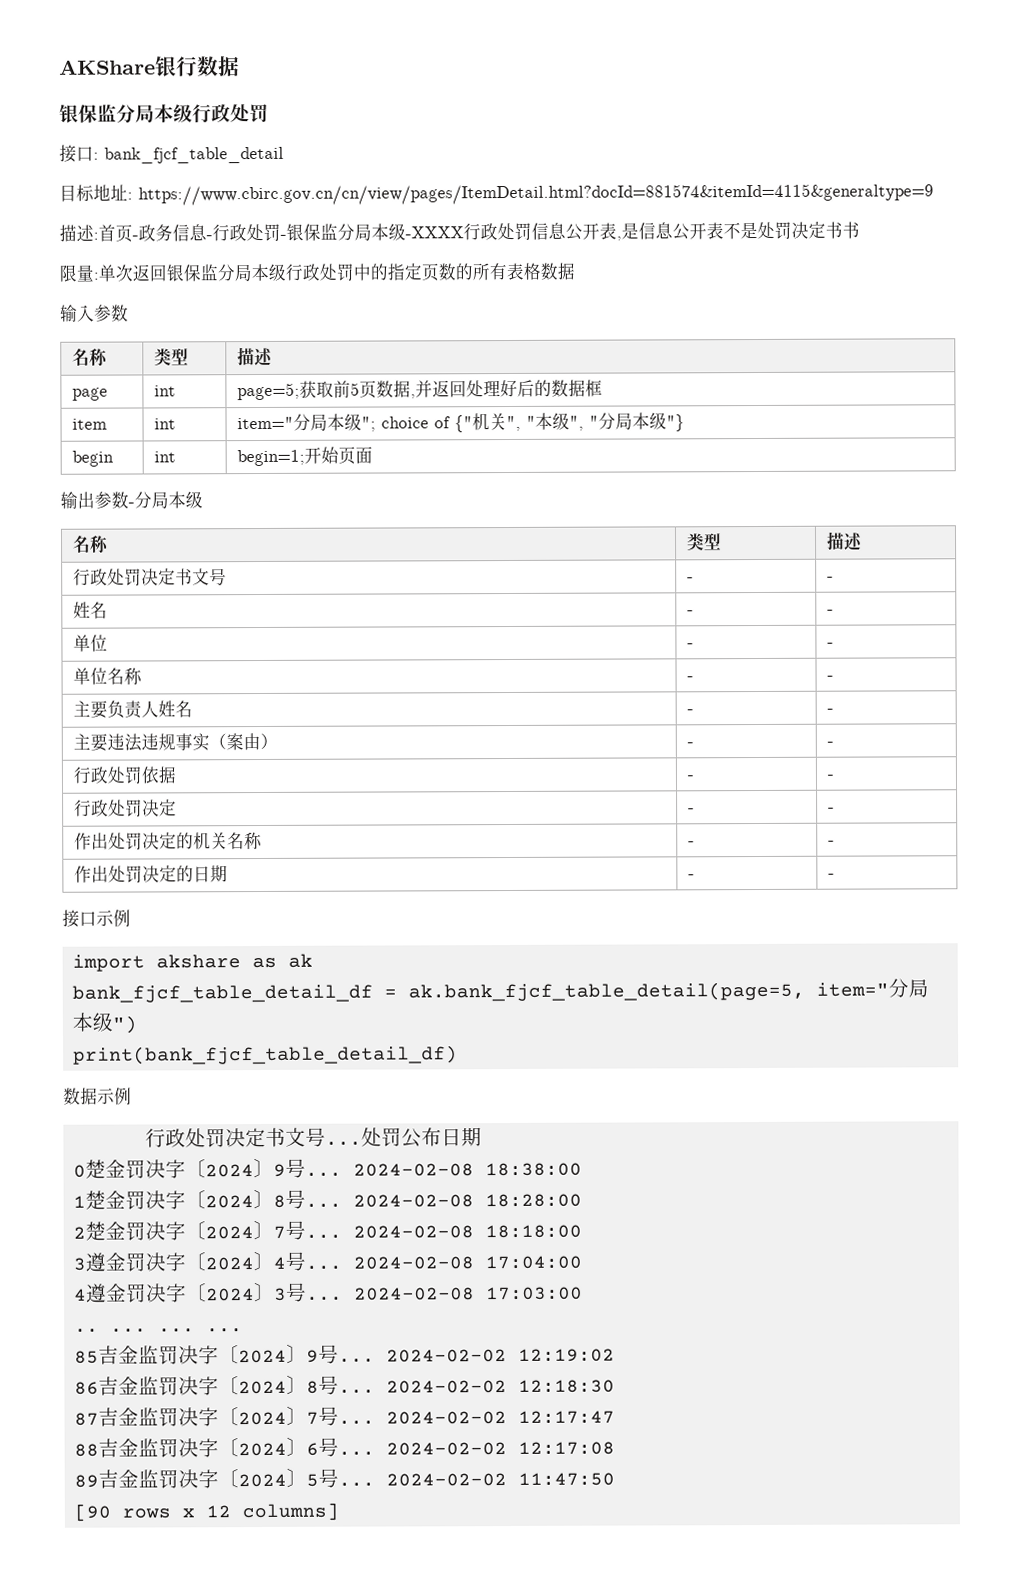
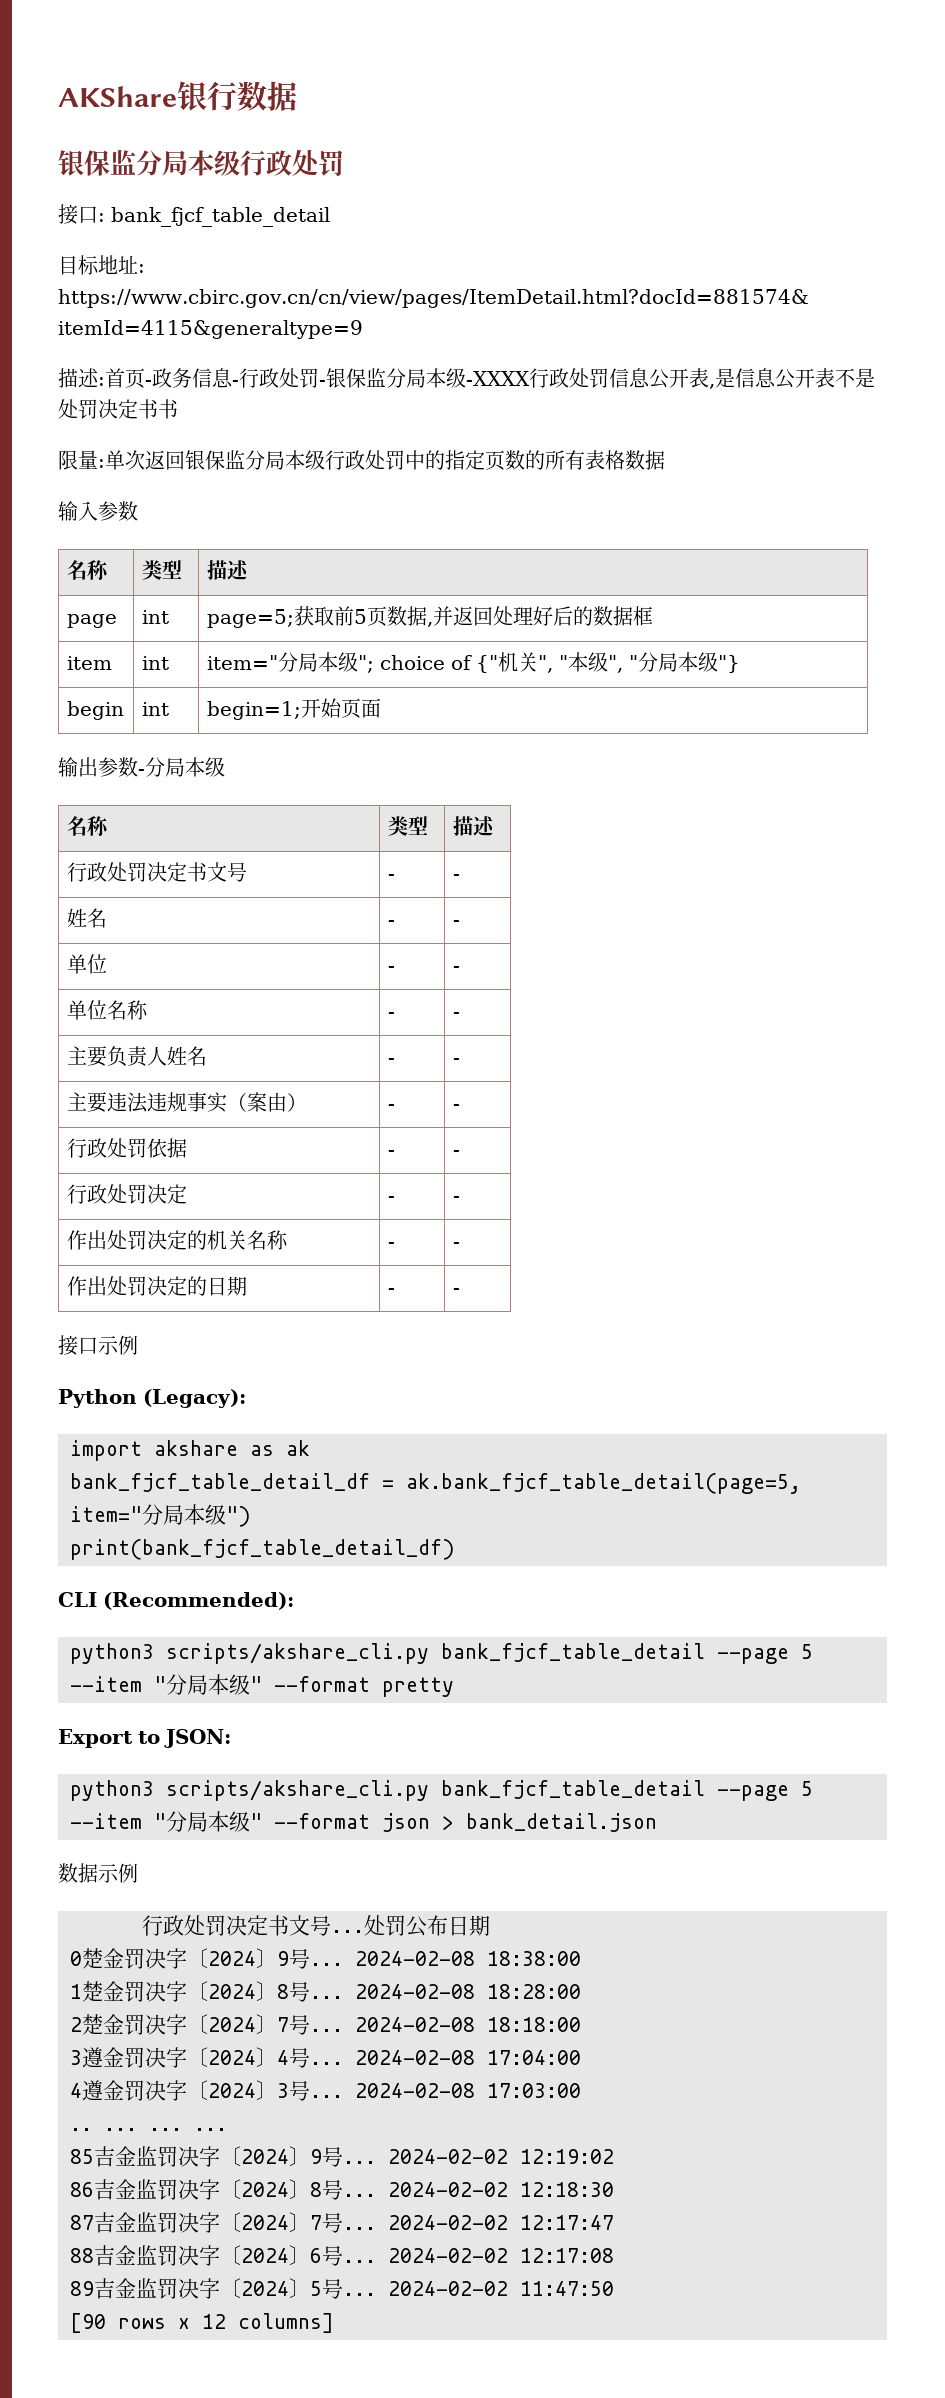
(131, 918) none -> [58,1389,246,1408] // Python (Legacy):
(458, 1055) none -> [58,1592,294,1610] [70,1643,813,1664] [70,1674,454,1697] [58,1729,231,1748] [70,1780,813,1801] [70,1811,657,1832] // CLI (Recommended): // python3 scripts/akshare_cli.py bank_fjcf_table_detail --page 5 --item "分局本级" --format pretty // Export to JSON: // python3 scripts/akshare_cli.py bank_fjcf_table_detail --page 5 --item "分局本级" --format json > bank_detail.json

